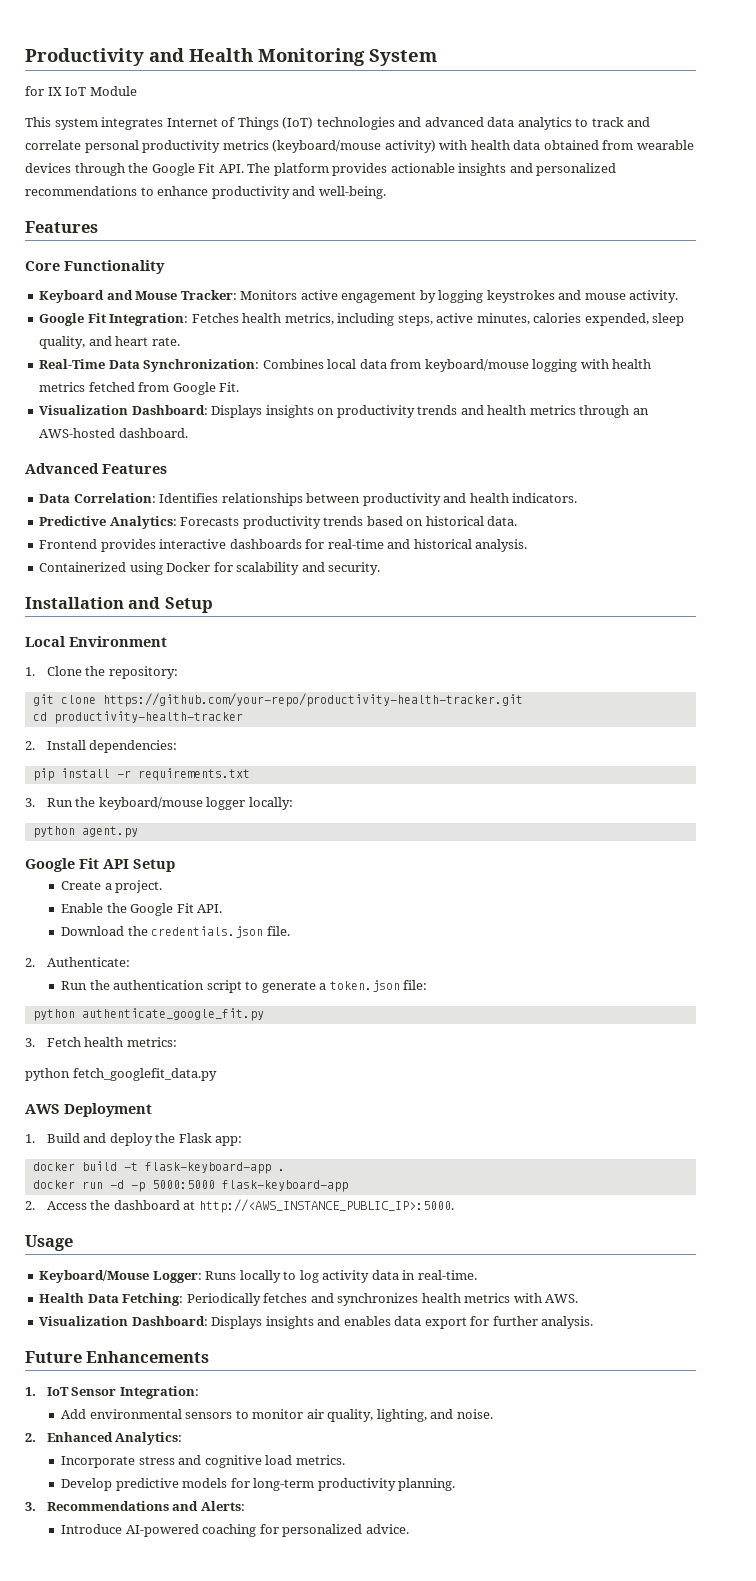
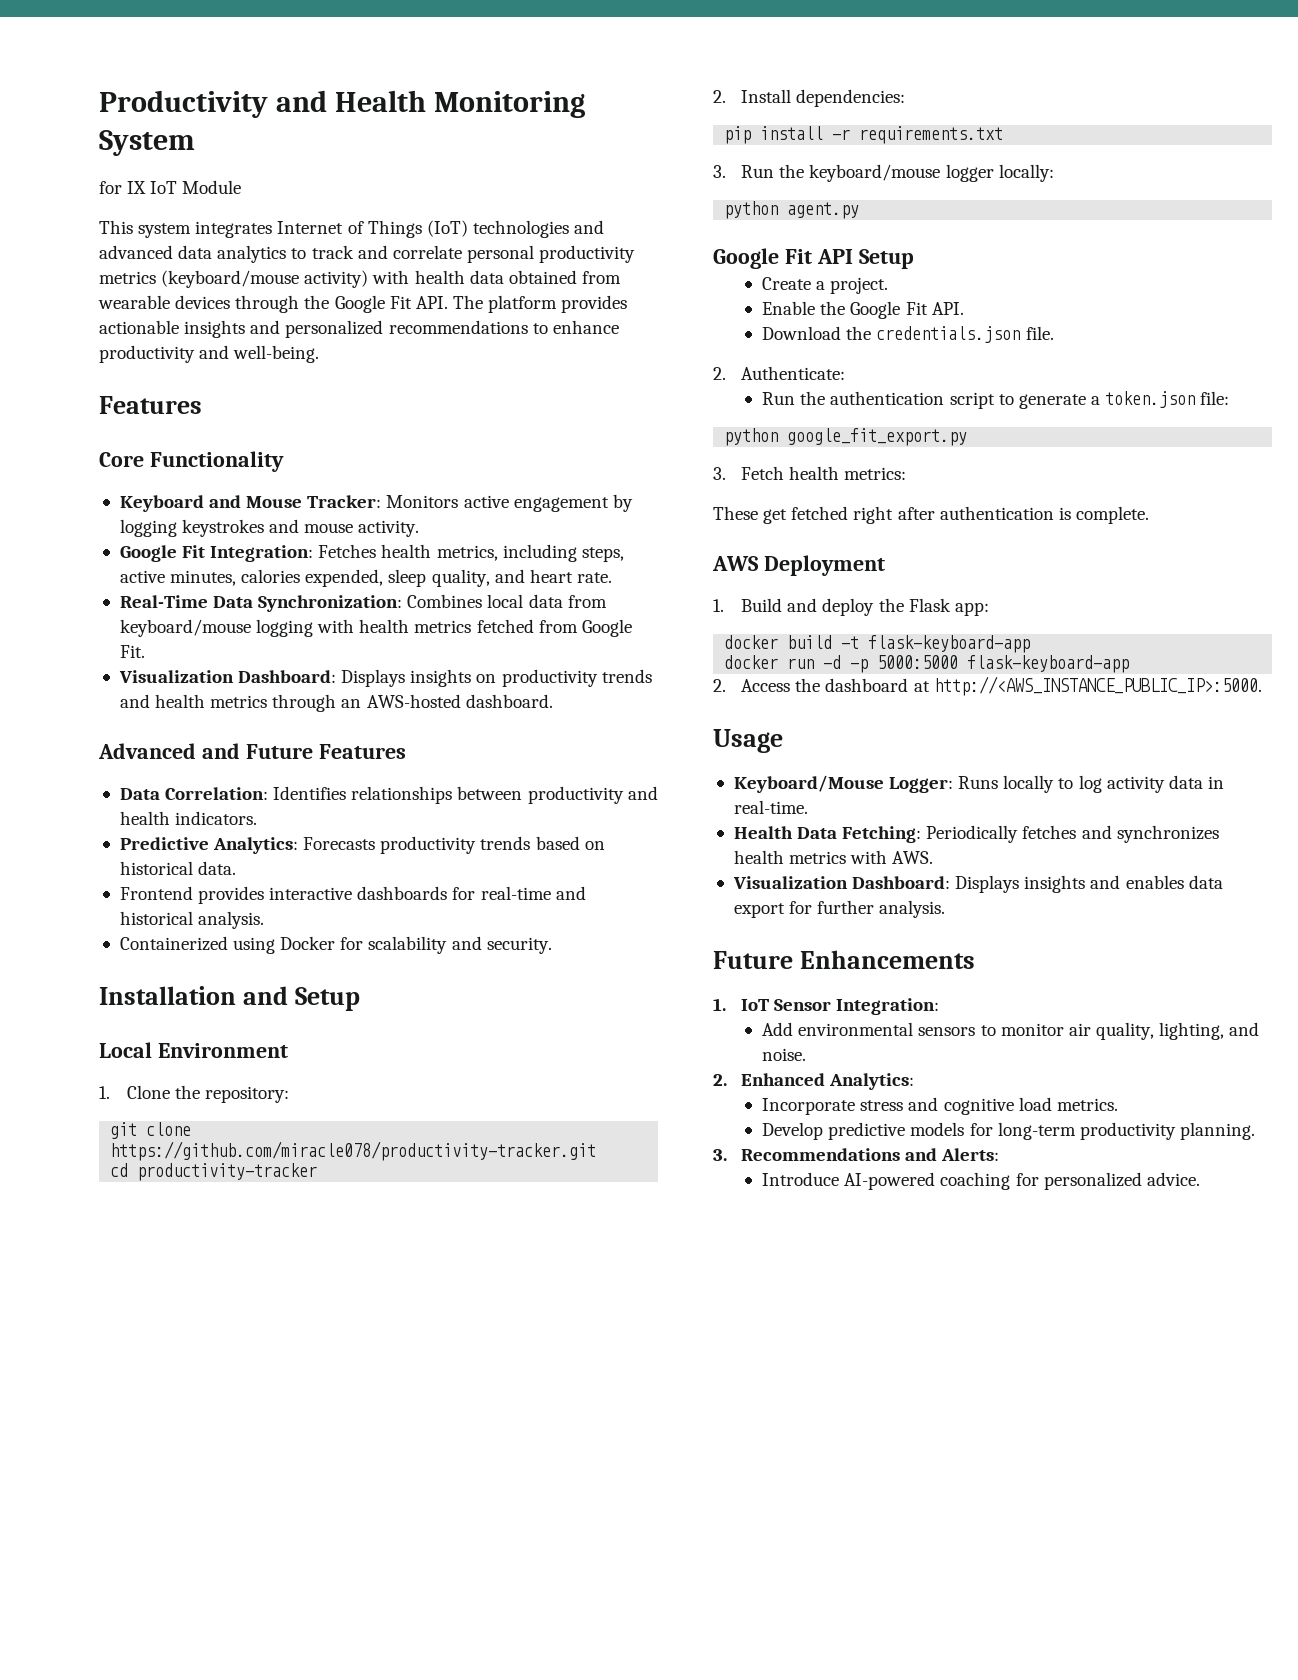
(99, 468) none -> [201,743,313,759] and Future
[102,693,523,707] https://github.com/your-repo/productivity-health-tracker.git -> [110,1141,597,1161] https://github.com/miracle078/productivity-tracker.git
[53,711,243,724] productivity-health-tracker -> [137,1163,318,1181] productivity-tracker
[81,1008,264,1021] authenticate_google_fit.py -> [787,428,968,446] google_fit_export.py
[25,1068,217,1081] python fetch_googlefit_data.py -> [713,506,1149,524] These get fetched right after authentication is complete.
[277,1169,285,1171] . -> (1031, 644) none

